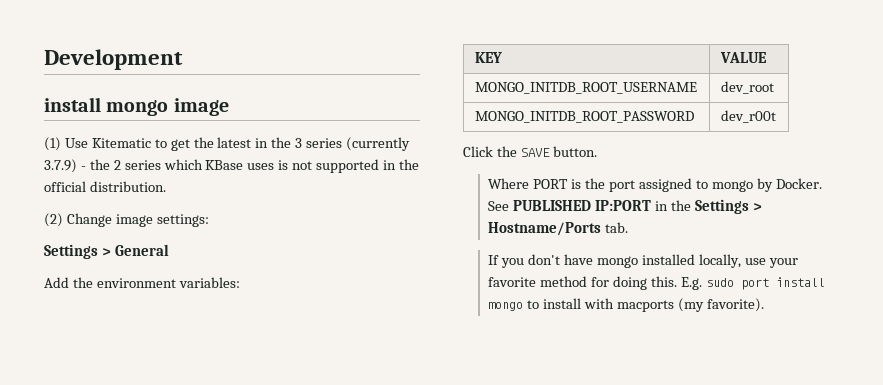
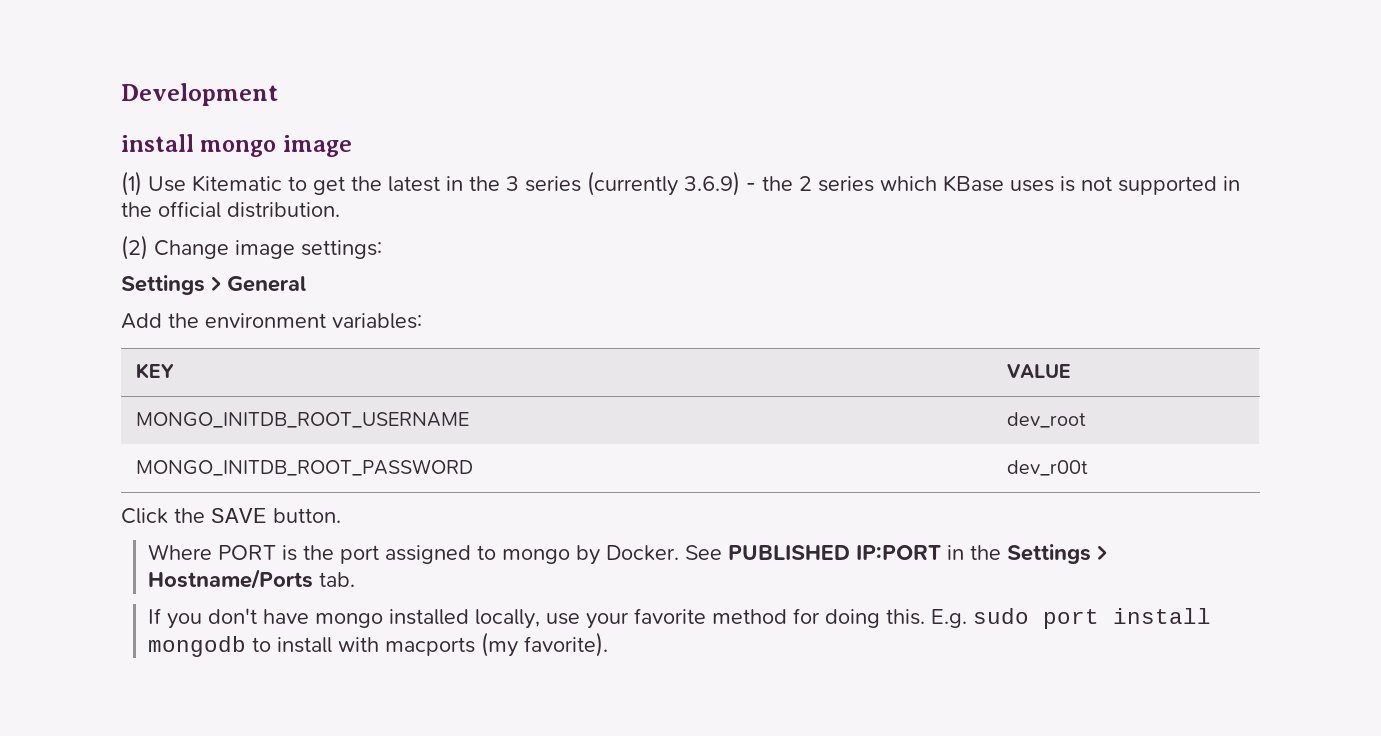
[44,159,77,173] 3.7.9) -> [684,171,740,196] 3.6.9)
[488,302,524,311] mongo -> [148,636,247,657] mongodb

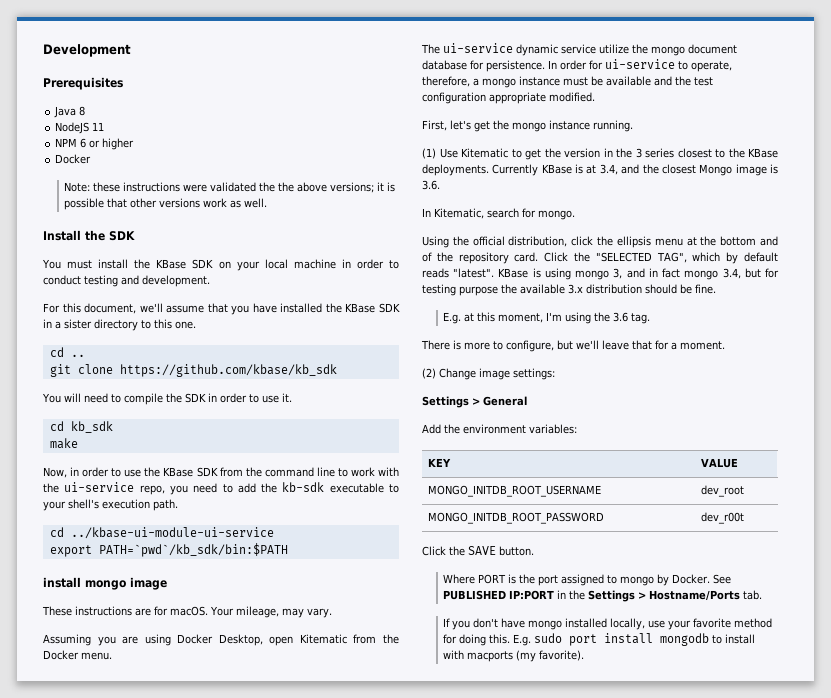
[121,134,352,157] install mongo image -> [43,77,123,90] [54,106,86,118] [55,122,105,134] [55,138,135,150] [55,154,92,164] [64,182,396,193] [64,198,268,210] [43,230,135,241] [42,259,400,271] [43,275,210,287] [43,303,400,315] [43,319,196,331] [49,347,85,357] [49,364,337,377] [42,393,292,405] [49,421,113,433] [49,438,78,449] [43,467,399,478] [43,482,400,495] [43,499,178,511] [49,527,274,539] [49,543,288,557] [43,577,167,590] [42,606,332,618] [43,634,399,646] [43,650,112,660] [421,43,737,56] [422,59,732,72] [422,76,713,88] [422,92,595,104] [422,120,633,132] Prerequisites // Java 8 // NodeJS 11 // NPM 6 or higher // Docker // Note: these instructions were validated the the above versions; it is possible that other versions work as well. // Install the SDK // You must install the KBase SDK on your local machine in order to conduct testing and development. // For this document, we'll assume that you have installed the KBase SDK in a sister directory to this one. // cd .. // git clone https://github.com/kbase/kb_sdk // You will need to compile the SDK in order to use it. // cd kb_sdk // make // Now, in order to use the KBase SDK from the command line to work with the ui-service repo, you need to add the kb-sdk executable to your shell's execution path. // cd ../kbase-ui-module-ui-service // export PATH=`pwd`/kb_sdk/bin:$PATH // install mongo image // These instructions are for macOS. Your mileage, may vary. // Assuming you are using Docker Desktop, open Kitematic from the Docker menu. // The ui-service dynamic service utilize the mongo document database for persistence. In order for ui-service to operate, therefore, a mongo instance must be available and the test configuration appropriate modified. // First, let's get the mongo instance running.
[388,176,440,192] latest -> [564,148,600,158] version
[587,171,1240,196] [121,201,340,218] (currently 3.6.9) - the 2 series which KBase uses is not supported in the official distribution. -> [677,148,778,158] [422,164,779,176] [422,180,440,190] [422,208,575,220] [422,236,778,248] [422,252,778,264] [422,268,779,280] [422,284,716,296] [443,312,651,324] [421,340,725,352] closest to the KBase deployments. Currently KBase is at 3.4, and the closest Mongo image is 3.6. // In Kitematic, search for mongo. // Using the official distribution, click the ellipsis menu at the bottom and of the repository card. Click the "SELECTED TAG", which by default reads "latest". KBase is using mongo 3, and in fact mongo 3.4, but for testing purpose the available 3.x distribution should be fine. // E.g. at this moment, I'm using the 3.6 tag. // There is more to configure, but we'll leave that for a moment.

